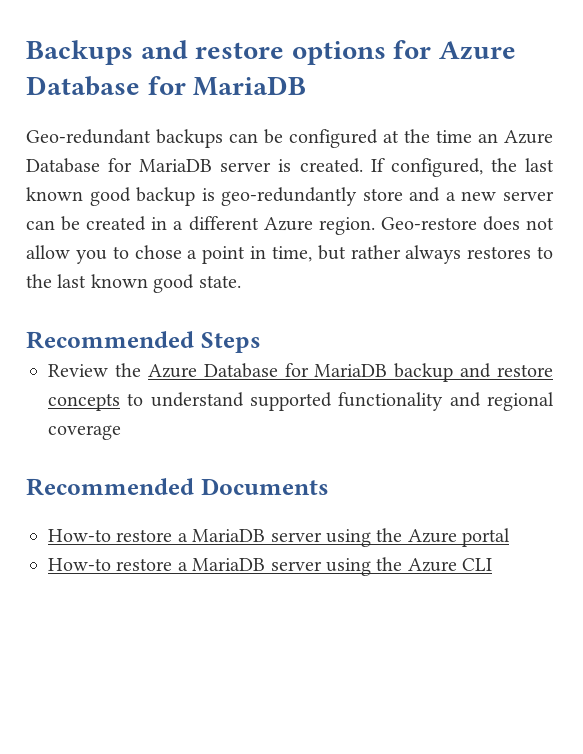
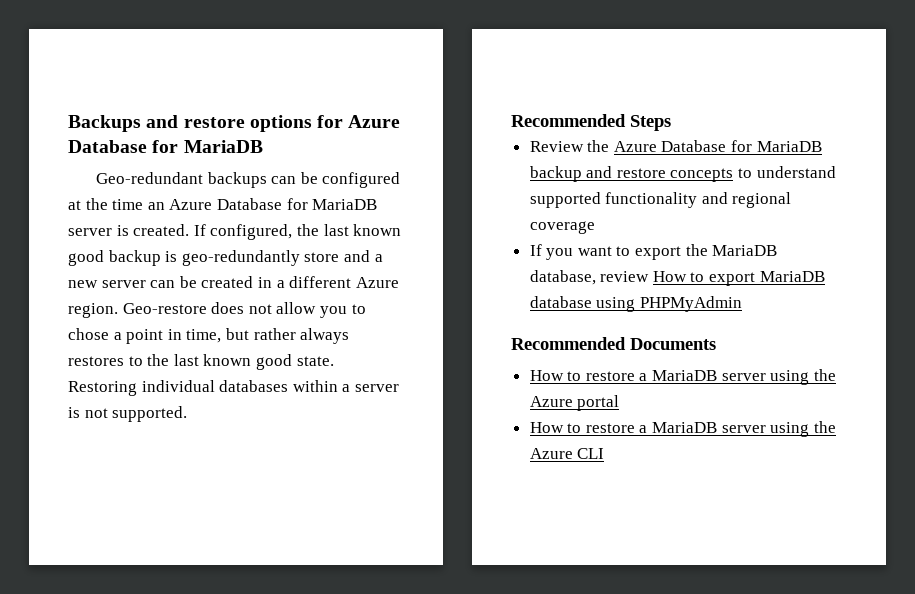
(241, 281) none -> [68,380,399,396] [68,406,188,422] Restoring individual databases within a server is not supported.
(121, 432) none -> [529,244,778,260] [529,270,825,286] [529,296,742,312] // If you want to export the MariaDB database, review How to export MariaDB database using PHPMyAdmin
[48,529,111,542] How-to -> [529,370,582,381] How to
[48,558,111,571] How-to -> [529,422,582,433] How to

